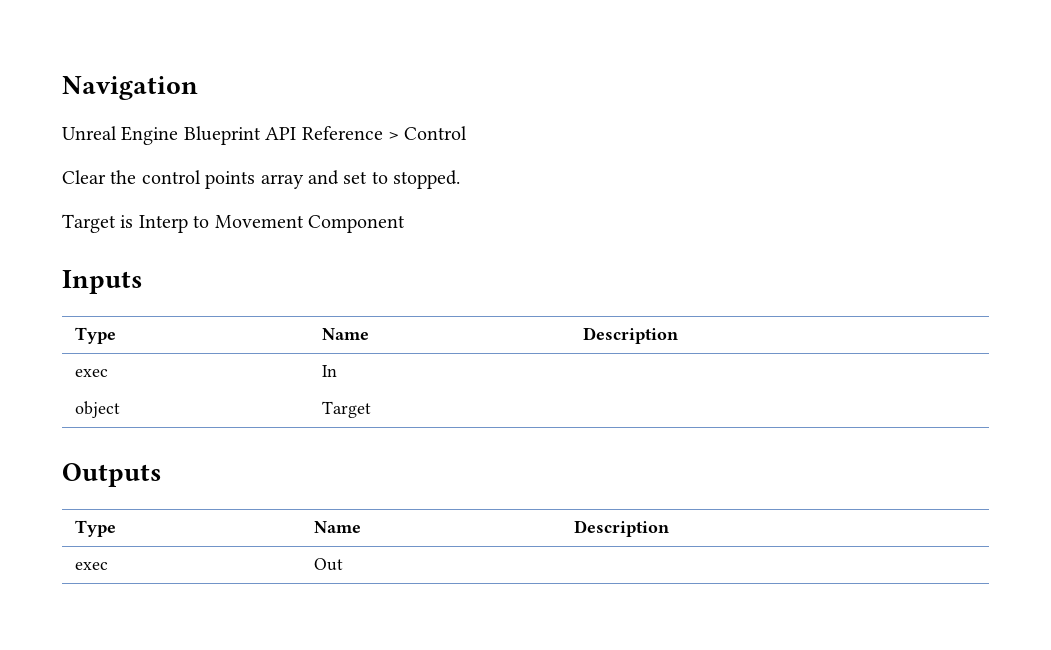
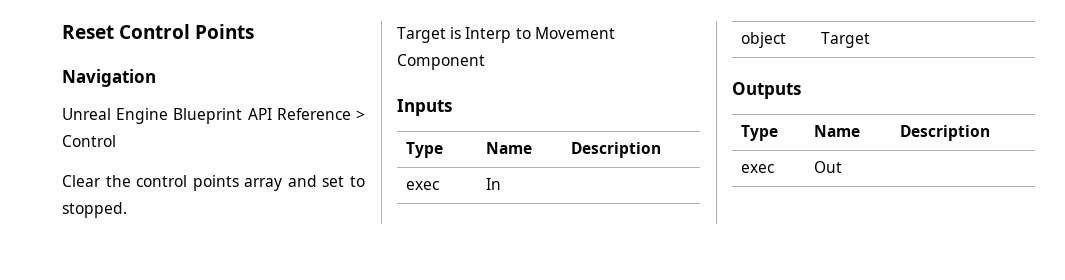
(62, 88) none -> [62,24,255,39] Reset Control Points //

